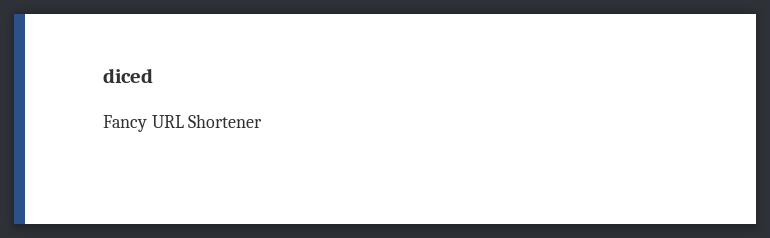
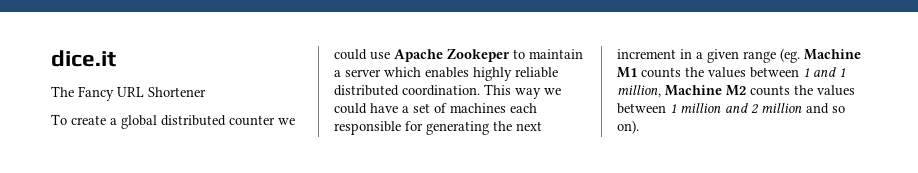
[103,68,153,83] diced // -> [51,50,116,67] [51,86,74,97] dice.it // The
(263, 121) none -> [51,114,295,129] [334,48,583,62] [334,67,558,81] [334,84,561,99] [334,103,537,114] [334,121,542,135] [617,48,861,63] [617,67,846,78] [617,85,855,97] [617,103,845,114] [617,120,639,134] // To create a global distributed counter we could use Apache Zookeper to maintain a server which enables highly reliable distributed coordination. This way we could have a set of machines each responsible for generating the next increment in a given range (eg. Machine M1 counts the values between 1 and 1 million, Machine M2 counts the values between 1 million and 2 million and so on).

